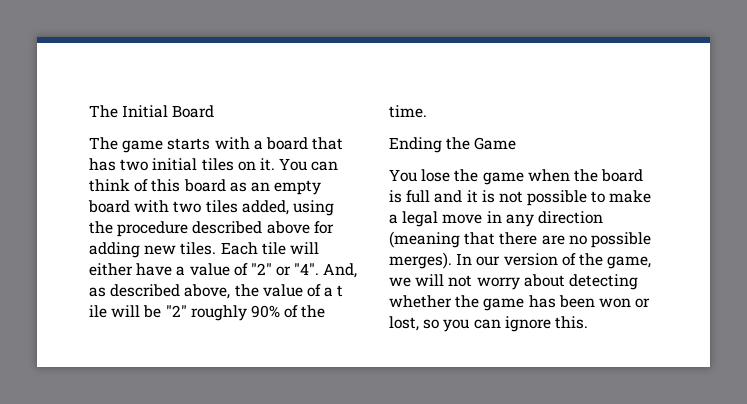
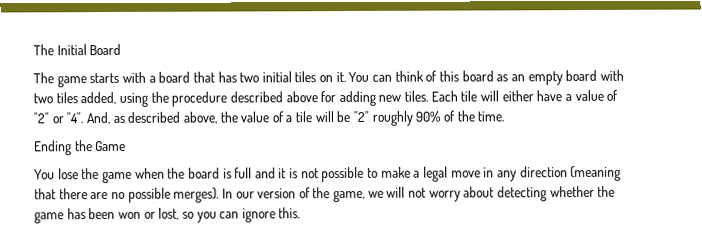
[337,285,344,297] [89,305,107,318] t ile -> [295,111,313,123] tile

